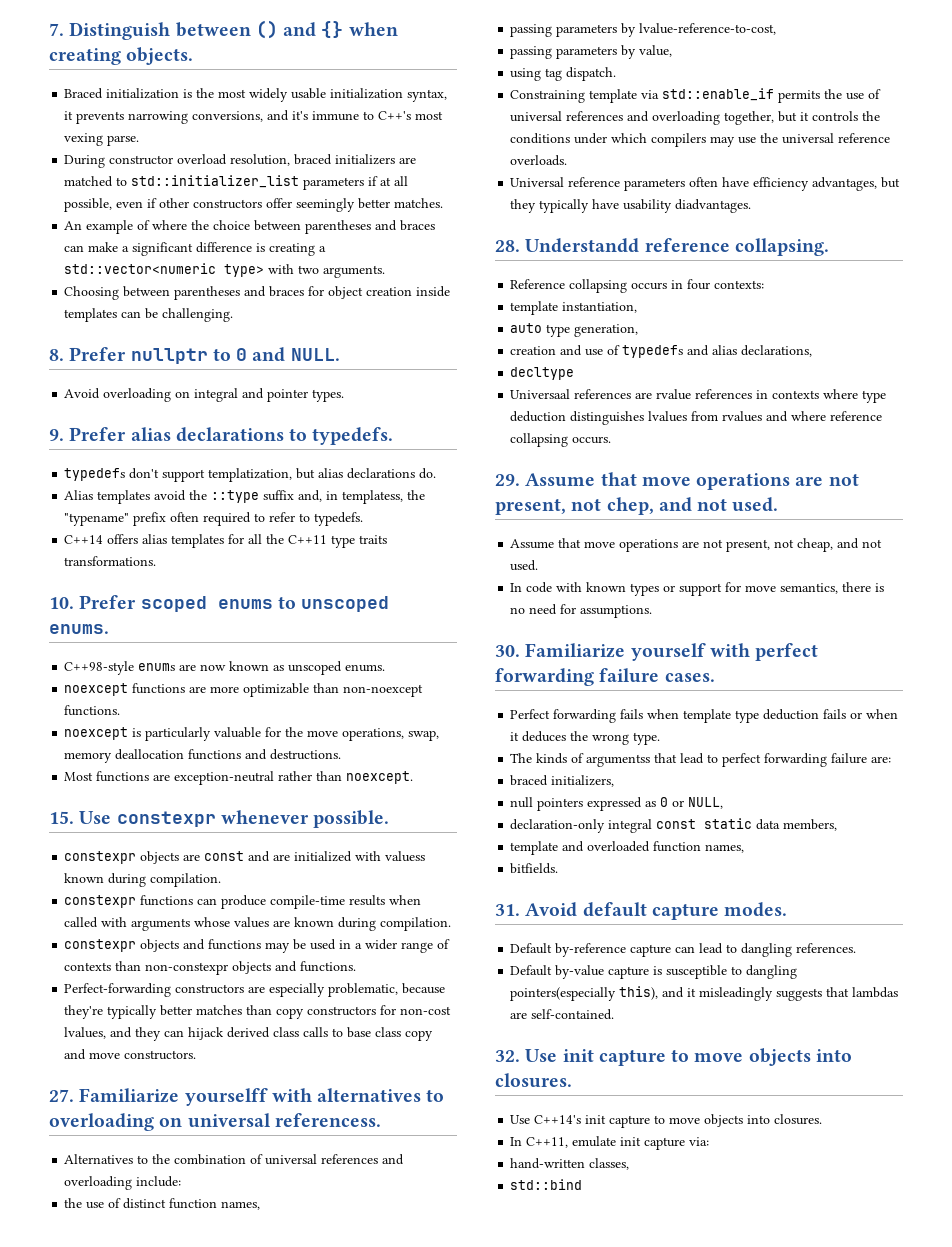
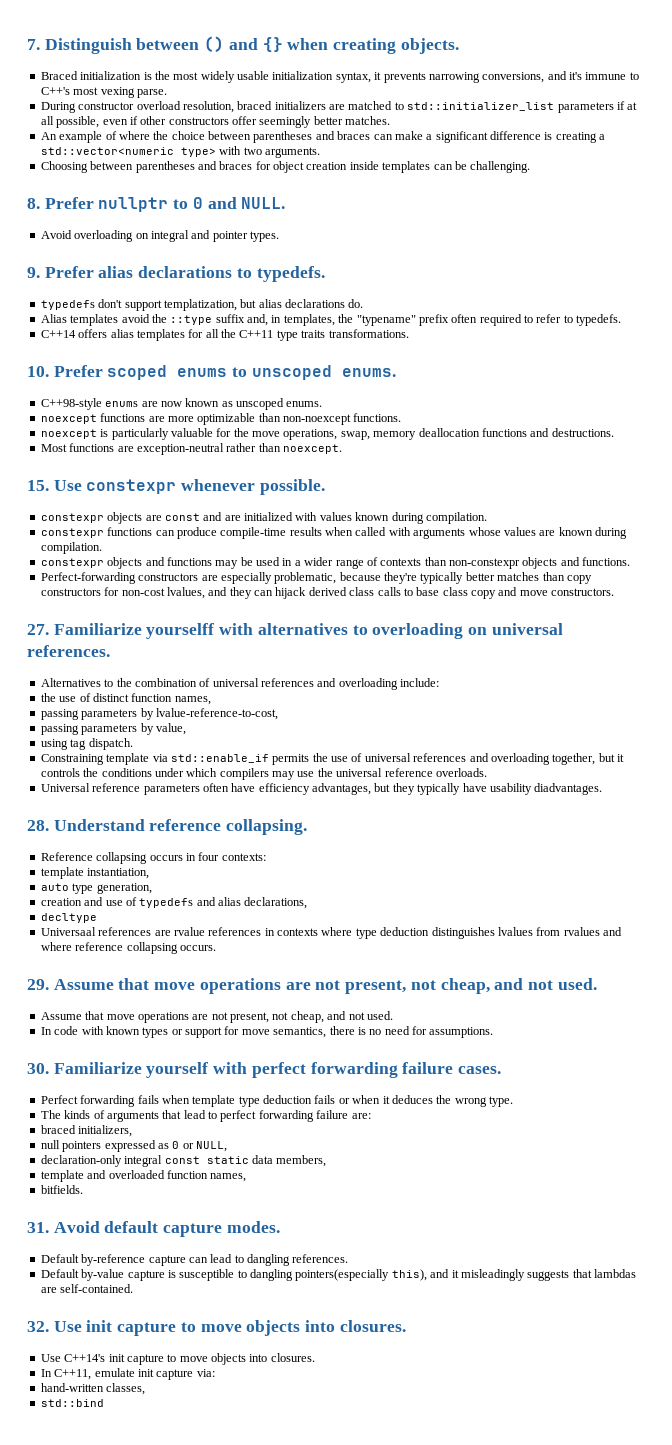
[342,490,404,504] templatess, -> [283,314,335,326] templates,
[385,851,426,862] valuess -> [319,512,352,521] values
[274,1113,381,1127] referencess. -> [27,645,110,657] references.
[525,238,640,253] Understandd -> [53,819,145,831] Understand
[606,497,654,515] chep, -> [440,978,490,994] cheap,
[586,754,651,767] argumentss -> [106,1111,159,1122] arguments

